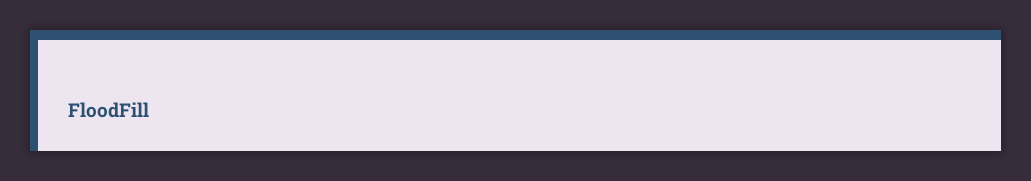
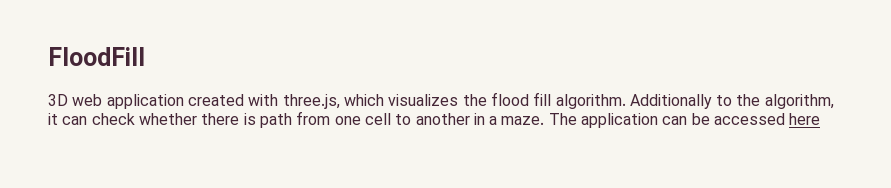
(149, 110) none -> [48,92,834,109] [48,111,821,128] // 3D web application created with three.js, which visualizes the flood fill algorithm. Additionally to the algorithm, it can check whether there is path from one cell to another in a maze. The application can be accessed here

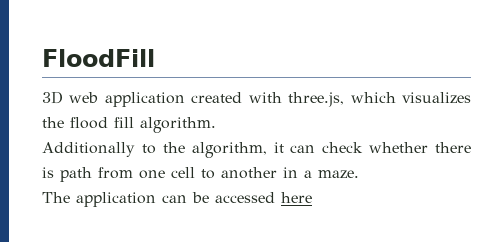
(626, 101) none -> (216, 125) //
(545, 120) none -> (359, 174) //

